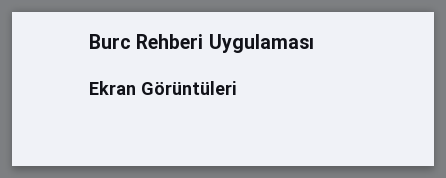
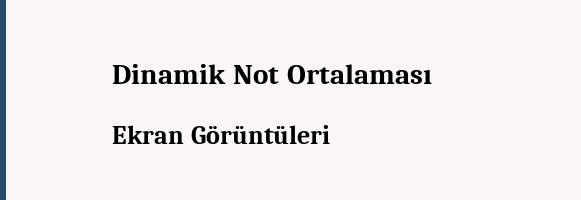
[89,34,314,53] Burc Rehberi Uygulaması -> [112,64,432,84] Dinamik Not Ortalaması

